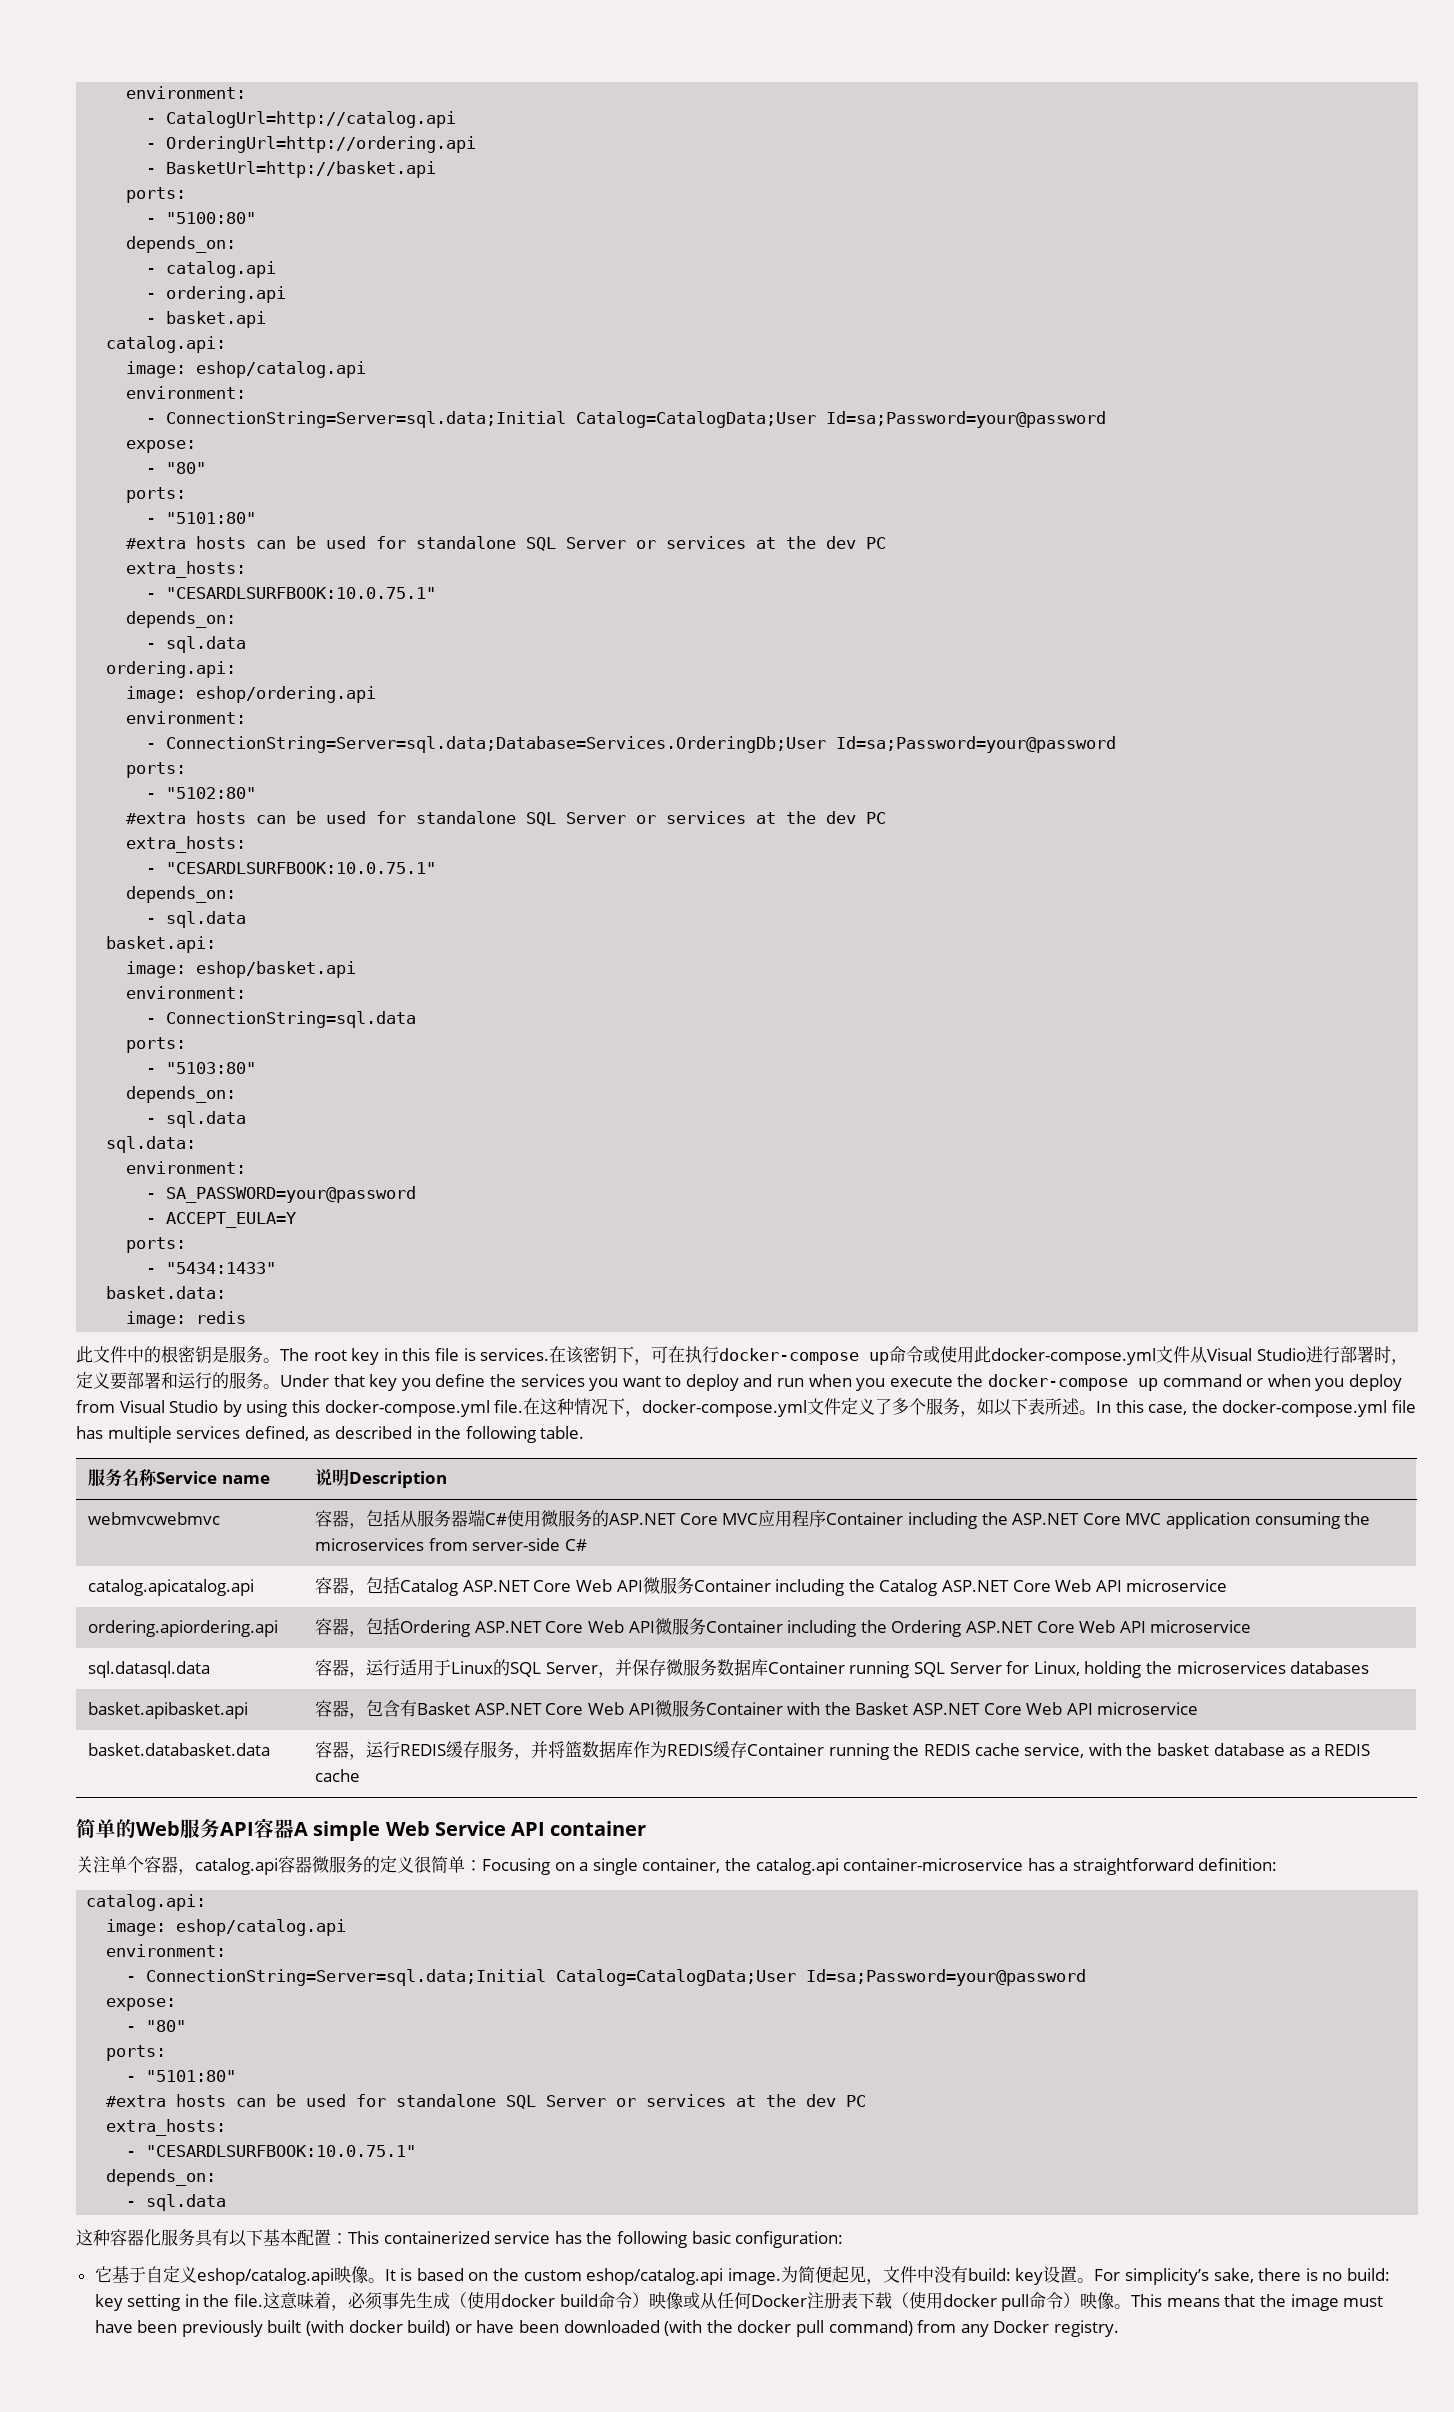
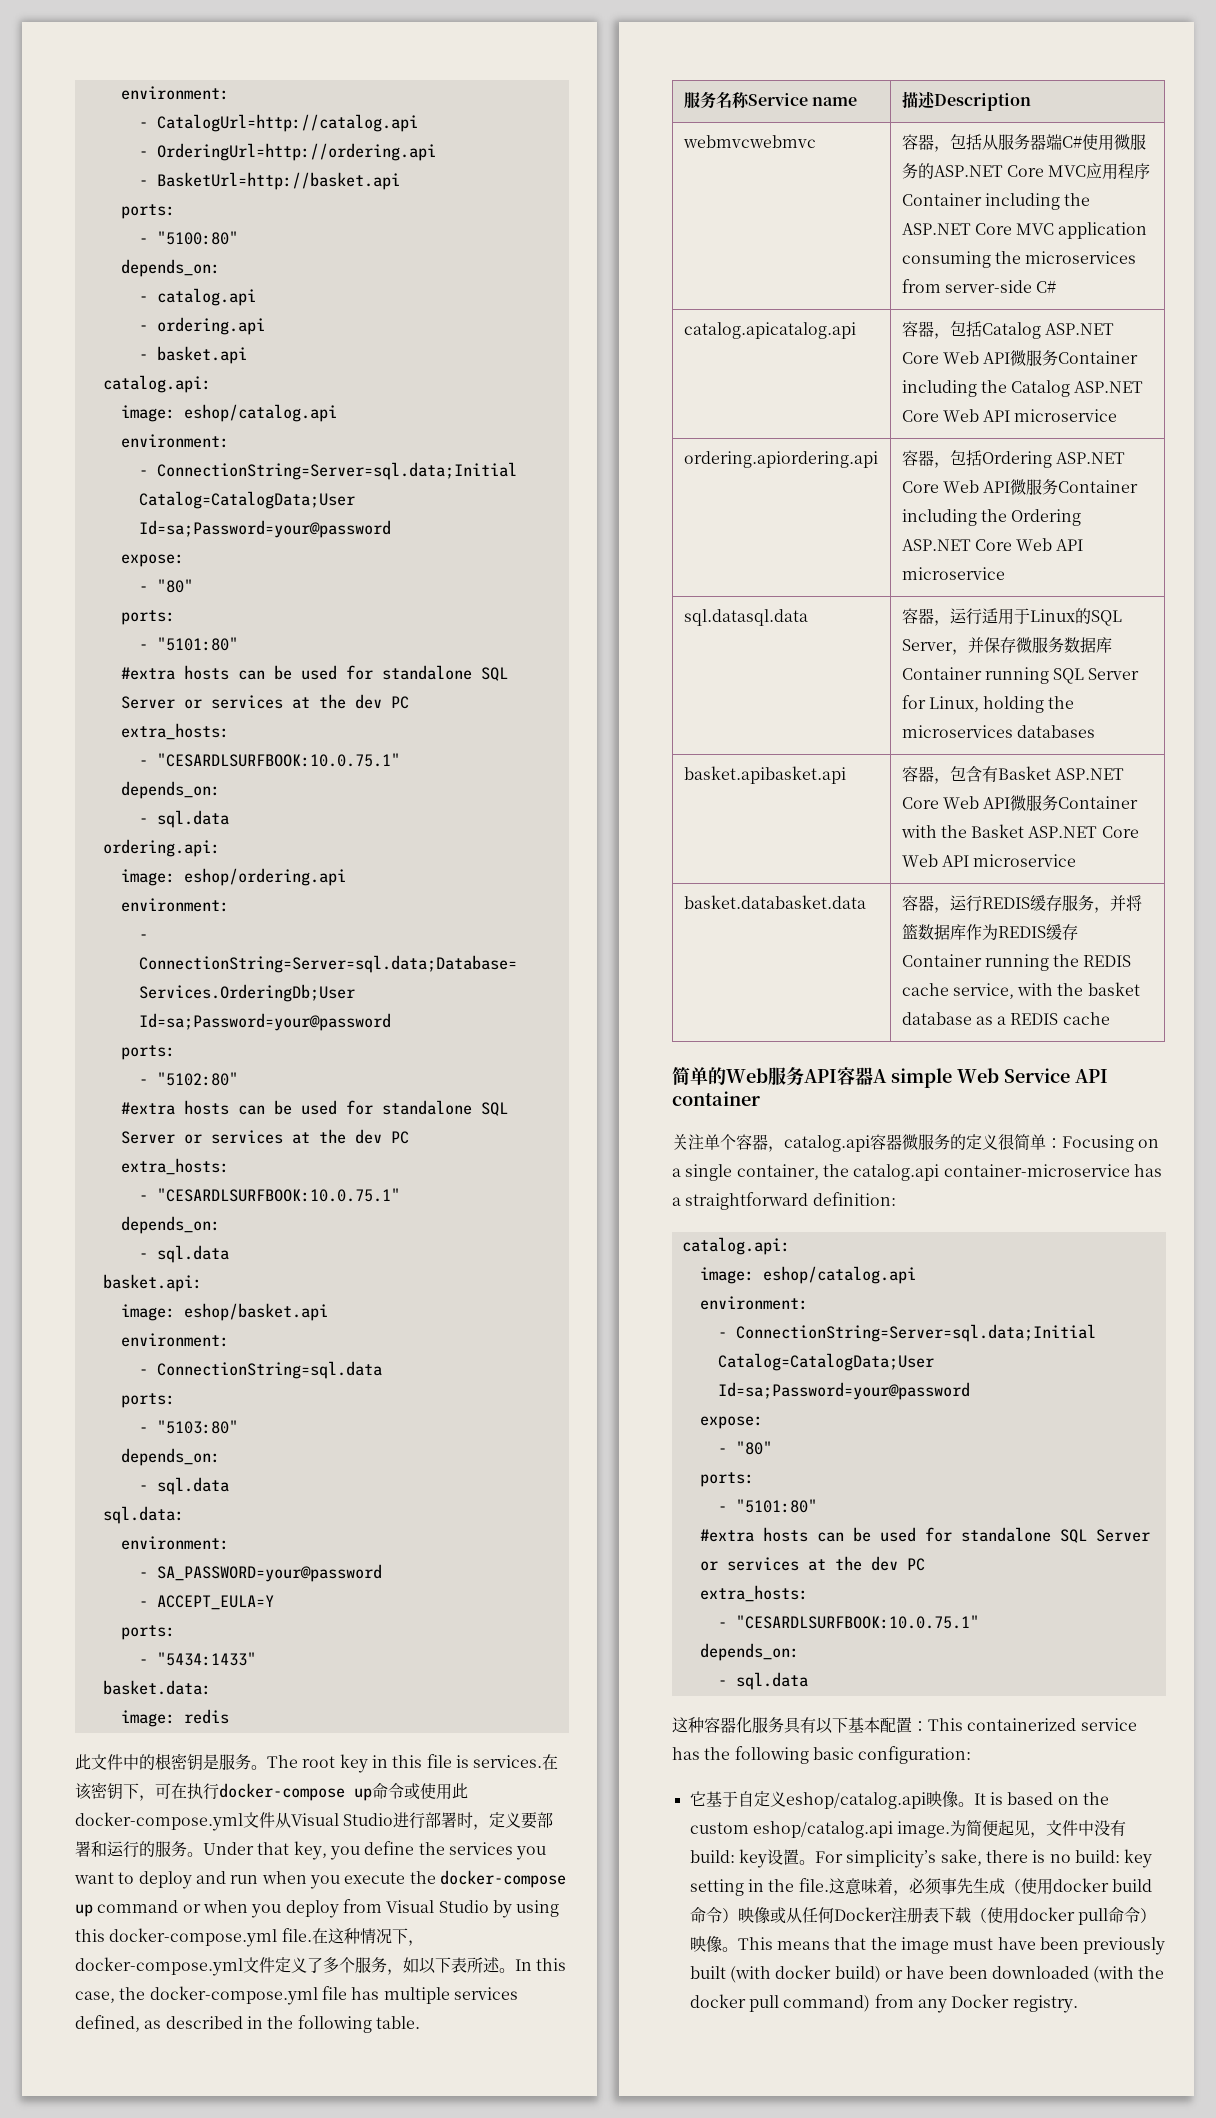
[369,1374,398,1391] key -> [293,1841,327,1860] key,
[315,1469,350,1486] 说明 -> [901,91,935,109] 描述

